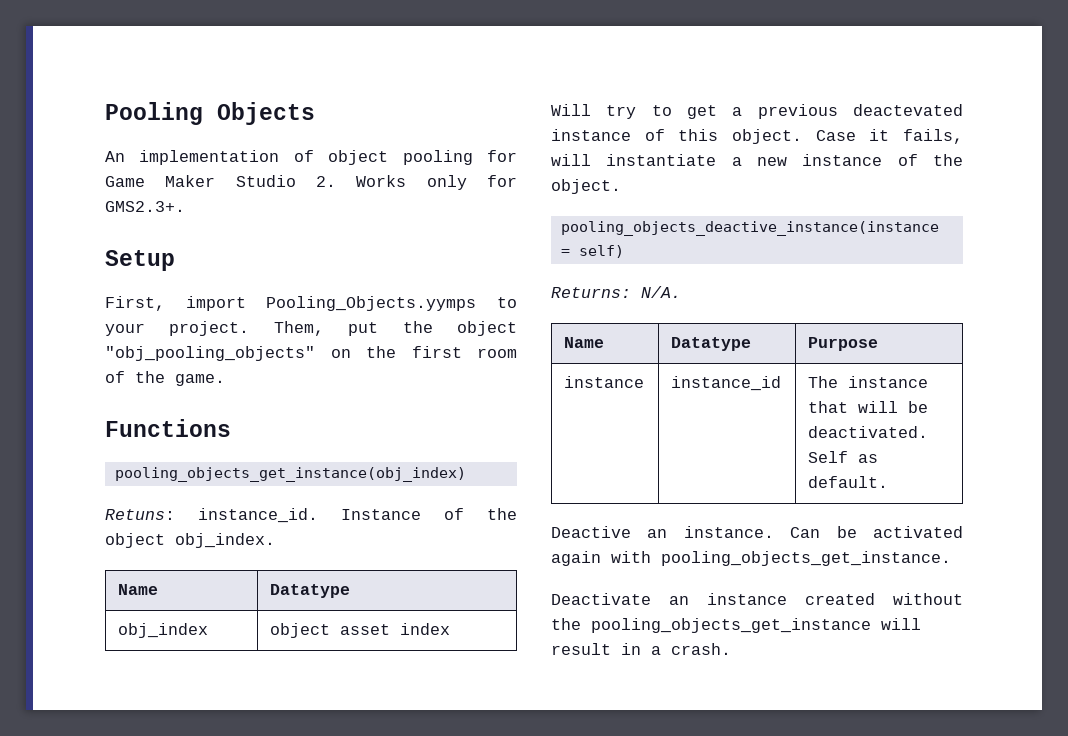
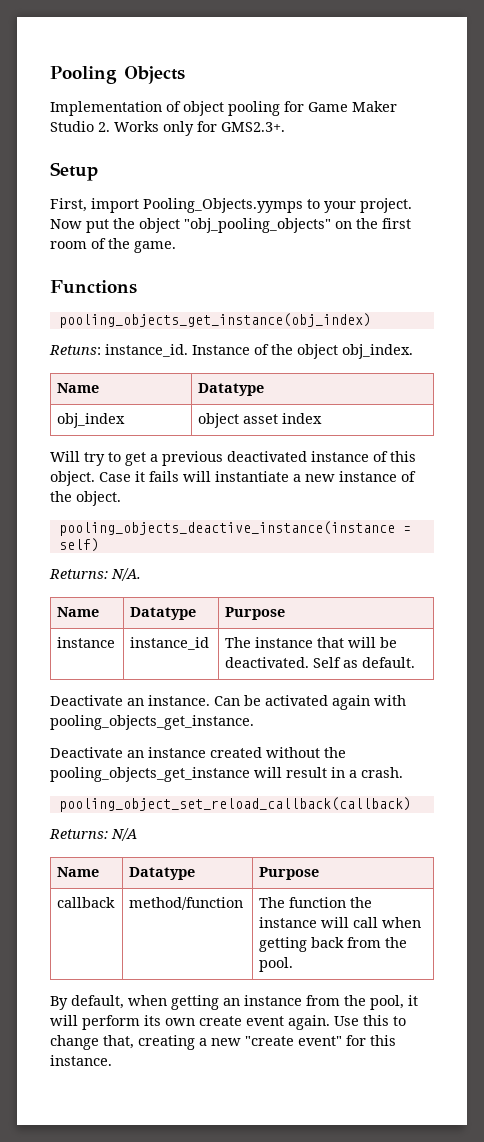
[105,150,280,165] An implementation -> [50,101,162,116] Implementation
[273,321,324,336] Them, -> [50,219,82,229] Now
[853,104,963,116] deactevated -> [227,451,307,462] deactivated
[903,129,963,144] fails, -> [149,471,179,482] fails
[551,526,631,538] Deactive -> [50,695,123,706] Deactivate
(731, 649) none -> [58,797,411,812] [49,828,137,841] [57,867,100,877] [129,867,196,880] [259,867,320,880] [57,897,116,908] [129,897,244,910] [259,897,373,908] [259,917,422,928] [259,937,408,952] [259,957,294,972] [50,995,418,1010] [50,1015,406,1030] [50,1035,396,1050] [50,1055,112,1066] // pooling_object_set_reload_callback(callback) // Returns: N/A // Name | Datatype | Purpose // callback | method/function | The function the instance will call when getting back from the pool. // By default, when getting an instance from the pool, it will perform its own create event again. Use this to change that, creating a new "create event" for this instance.

